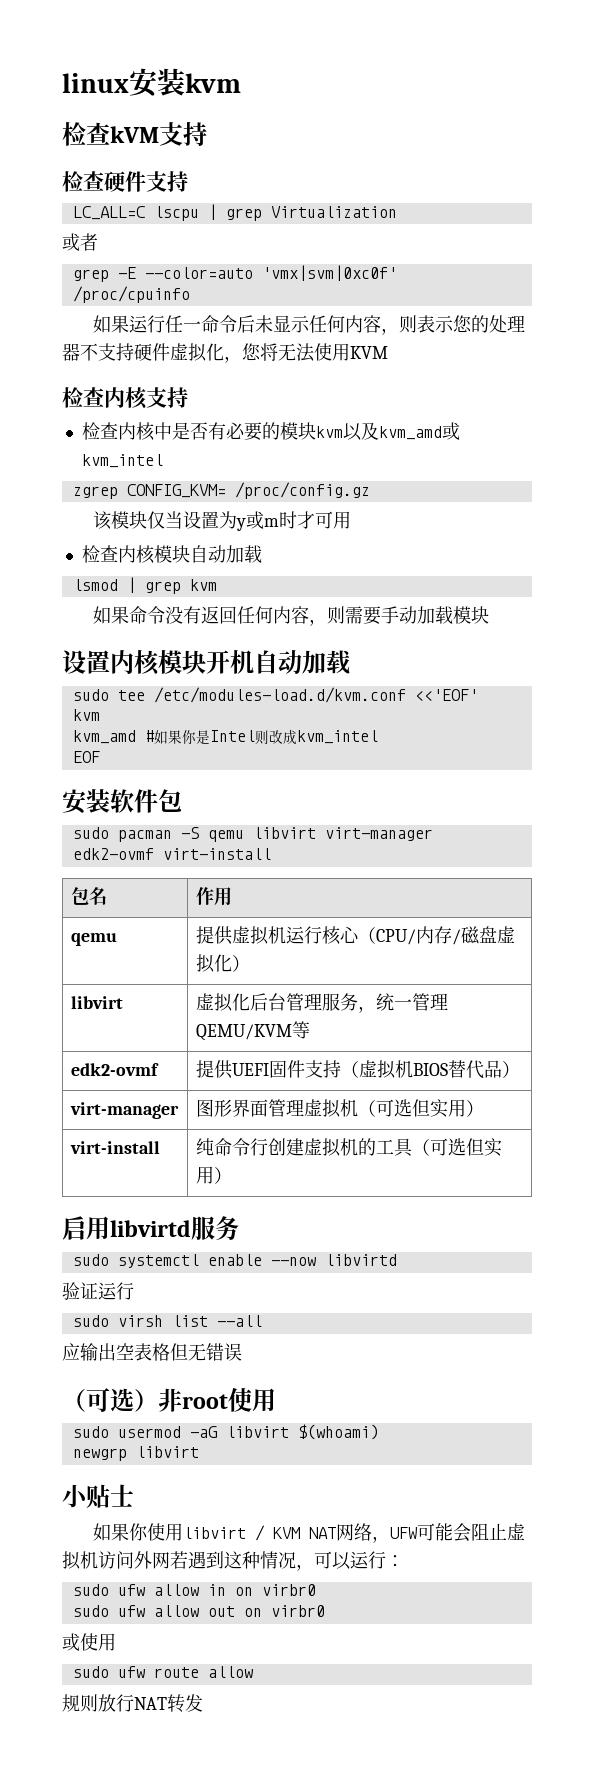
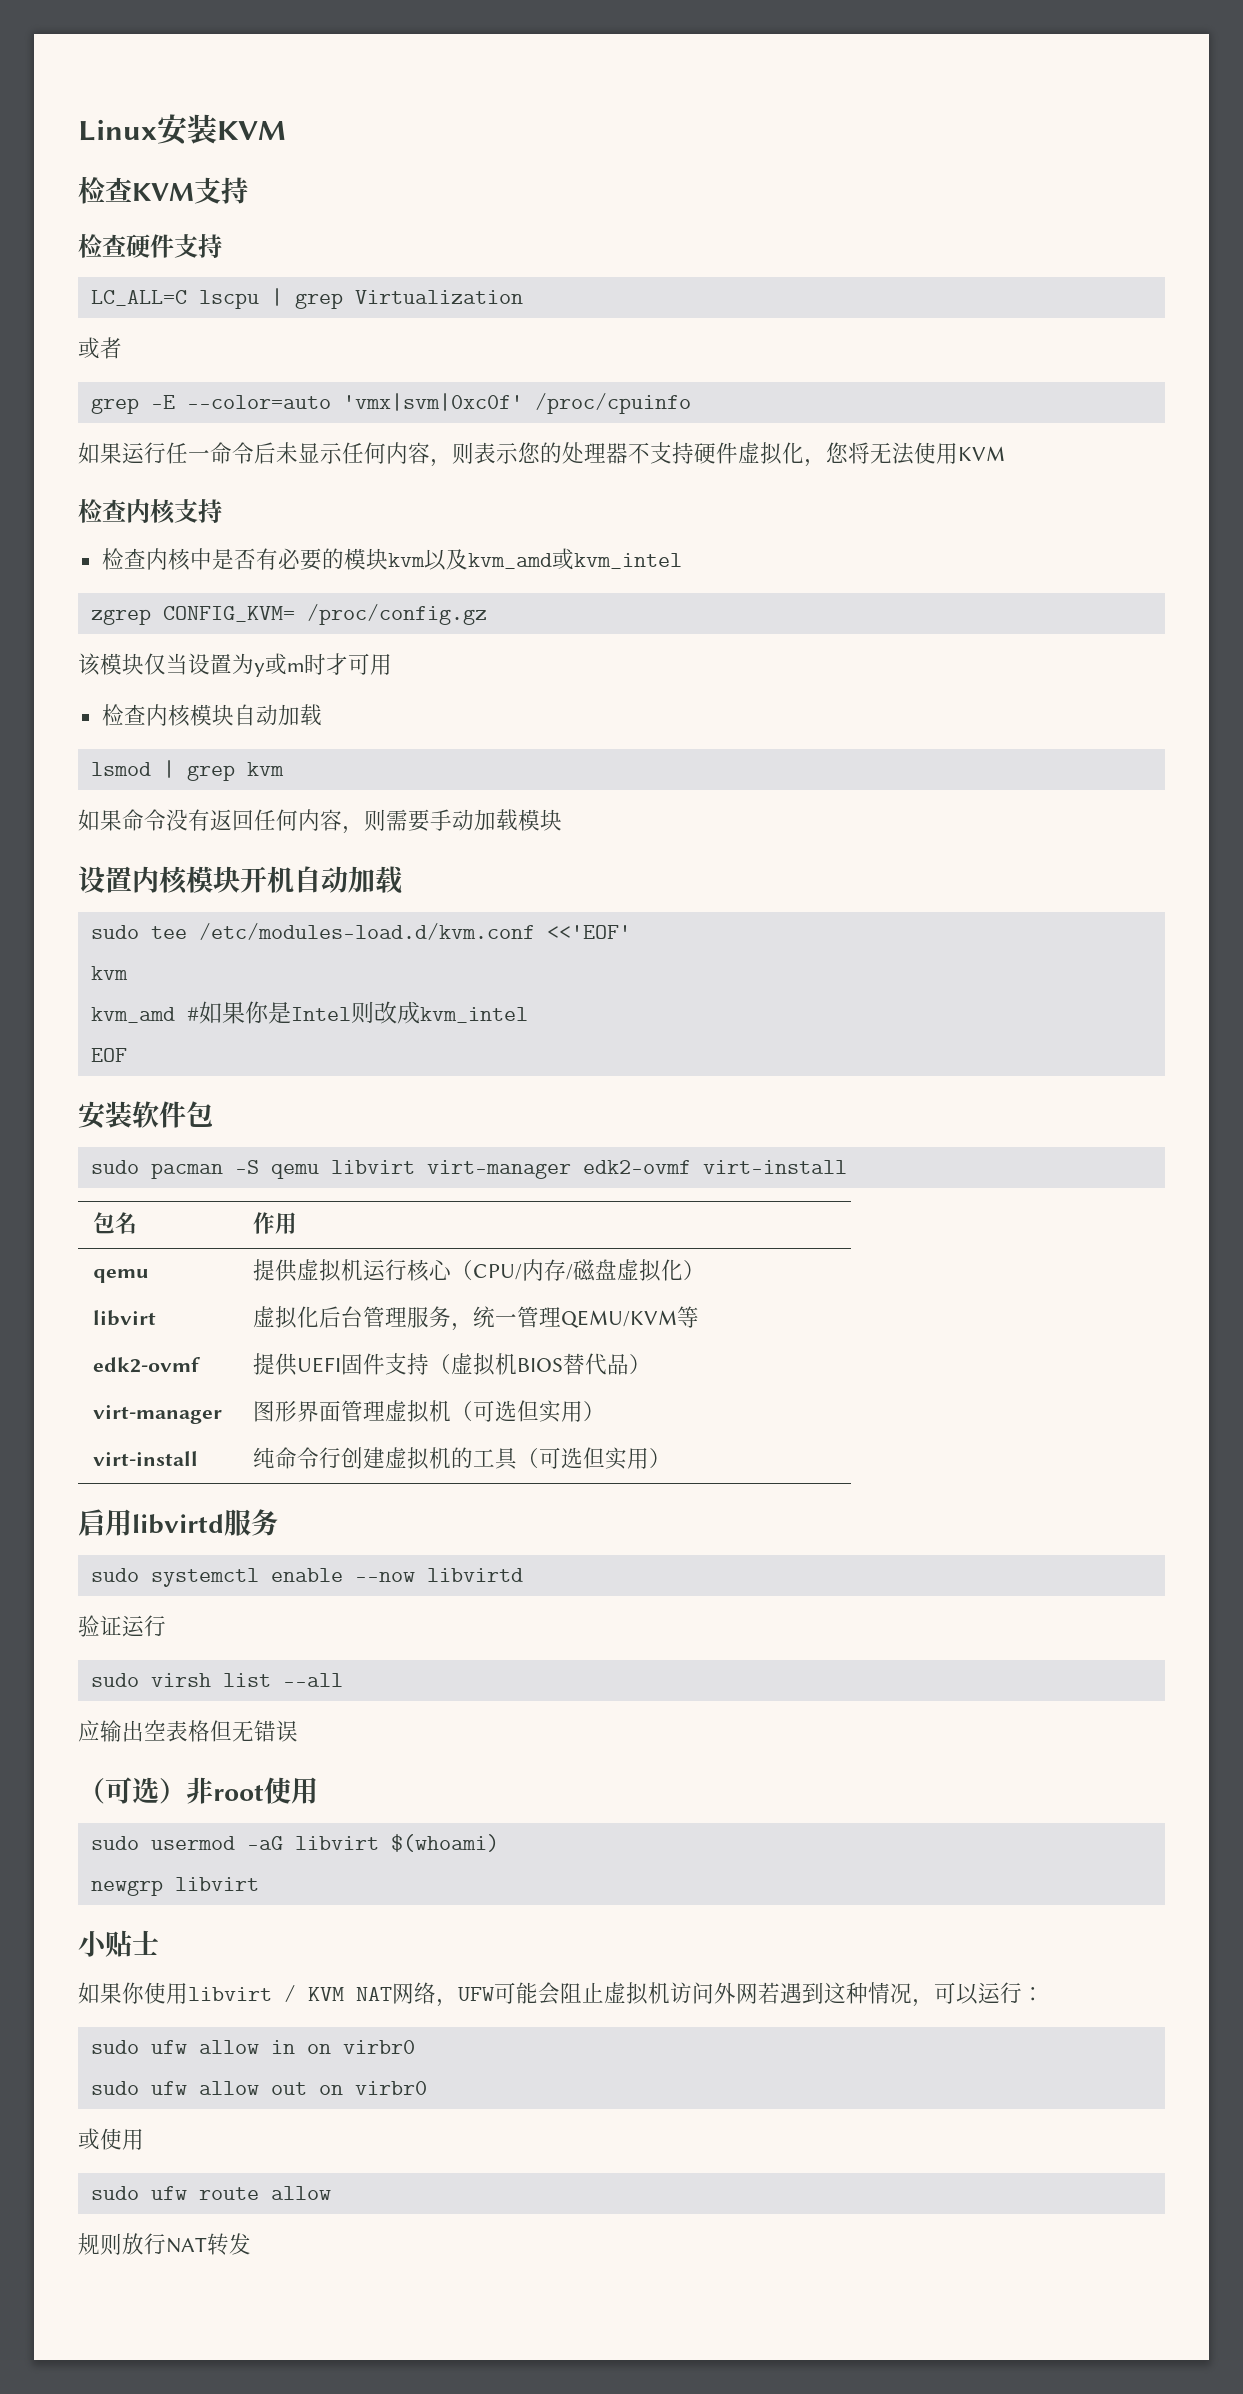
[62,68,241,97] [62,122,159,146] linux安装kvm // 检查kVM -> [78,114,286,145] [78,176,194,204] Linux安装KVM // 检查KVM

